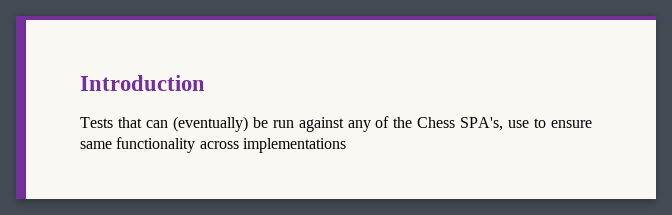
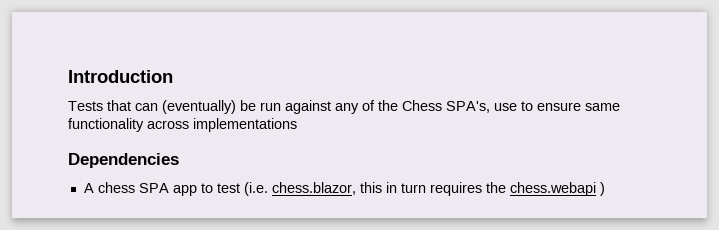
(346, 145) none -> [68,153,179,168] [83,182,605,196] // Dependencies // A chess SPA app to test (i.e. chess.blazor, this in turn requires the chess.webapi )

